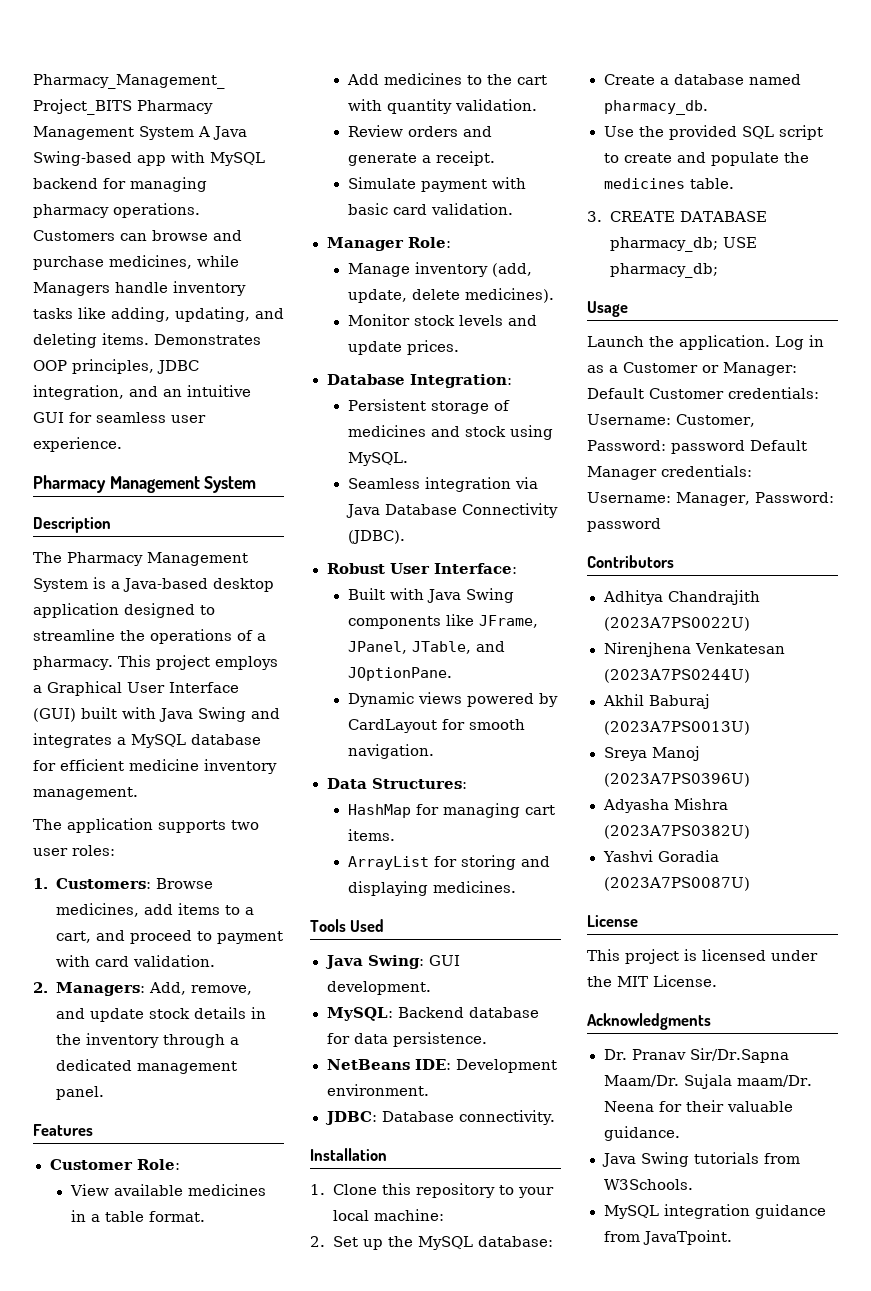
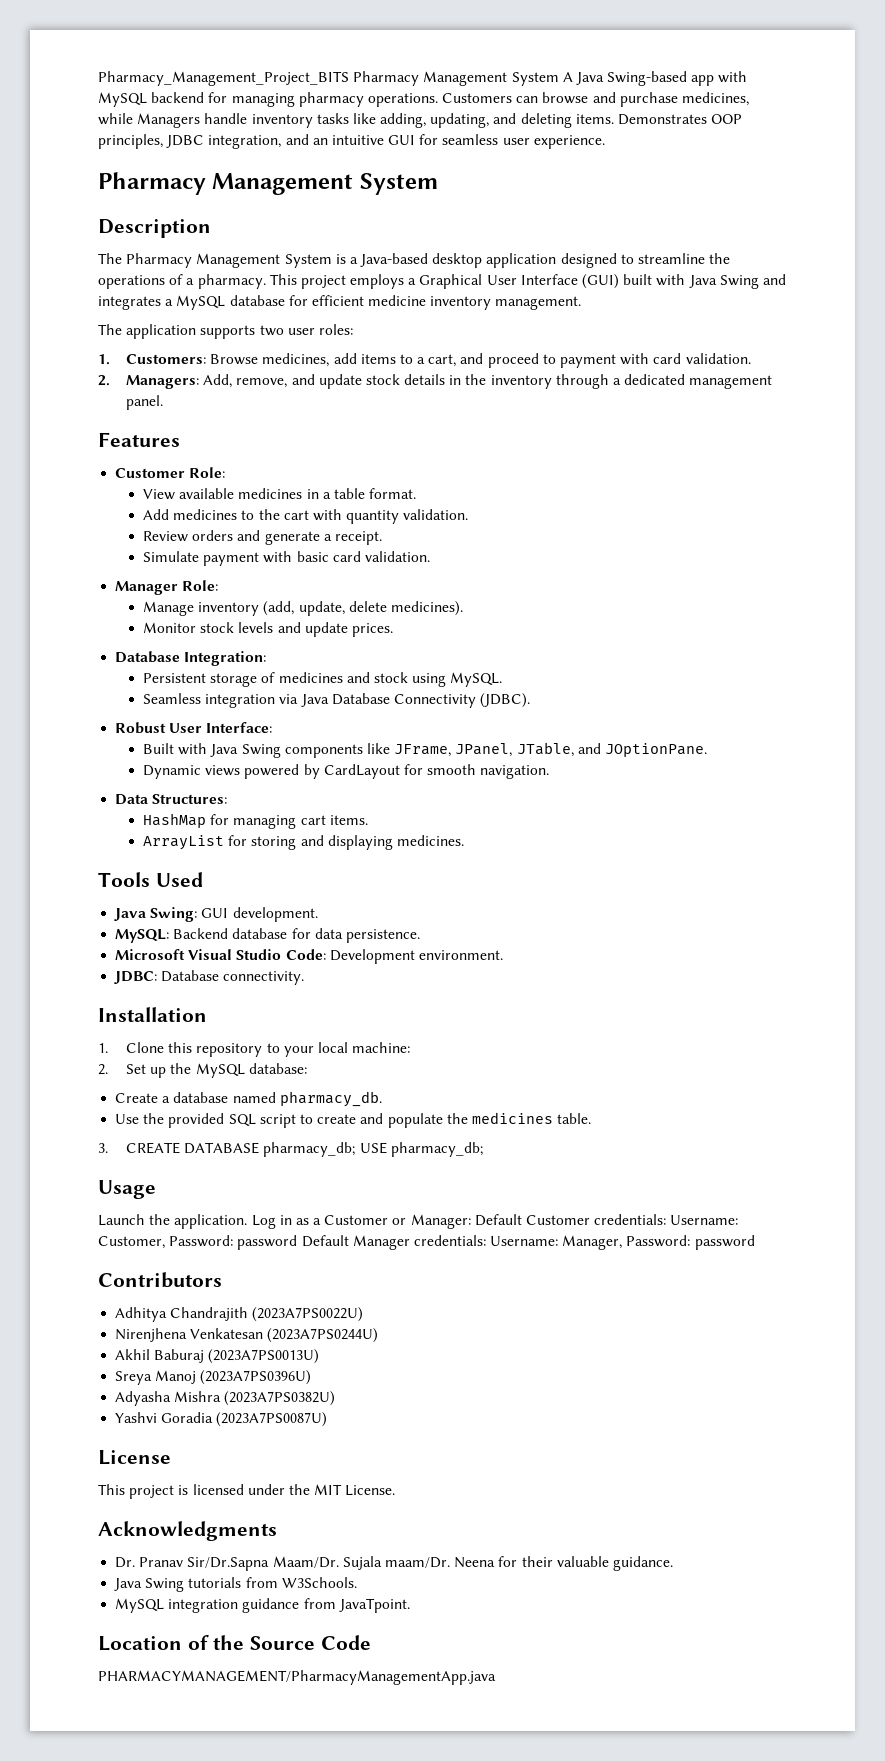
[326,1059,451,1070] NetBeans IDE: -> [115,949,326,960] Microsoft Visual Studio Code:
(732, 1237) none -> [98,1635,371,1651] [98,1670,496,1685] // Location of the Source Code // PHARMACYMANAGEMENT/PharmacyManagementApp.java

